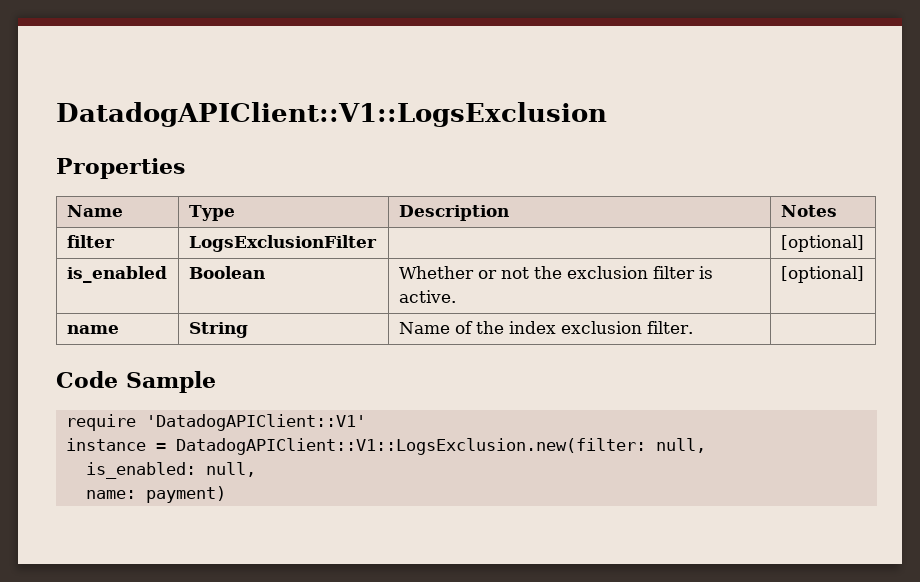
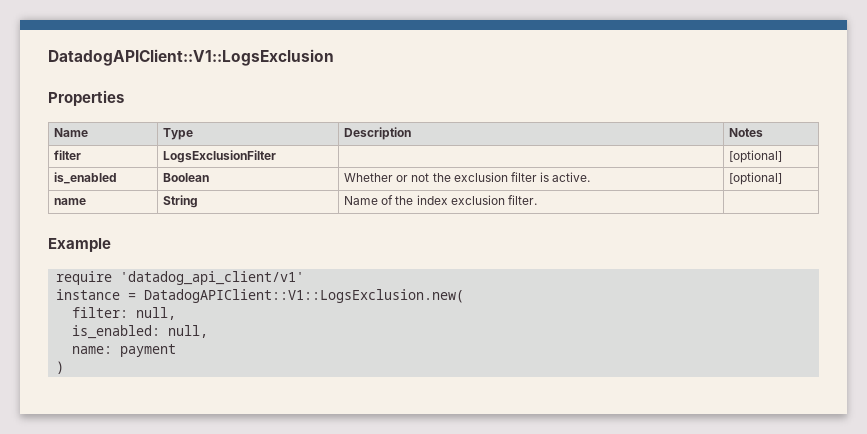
[56,371,216,393] Code Sample -> [48,238,111,252] Example
[145,414,366,431] 'DatadogAPIClient::V1' -> [120,271,305,285] 'datadog_api_client/v1'
[175,438,646,455] DatadogAPIClient::V1::LogsExclusion.new(filter: -> [144,289,465,303] [72,307,129,318] DatadogAPIClient::V1::LogsExclusion.new( // filter:
[145,486,226,503] payment) -> [120,344,177,357] [56,361,65,374] payment // )

